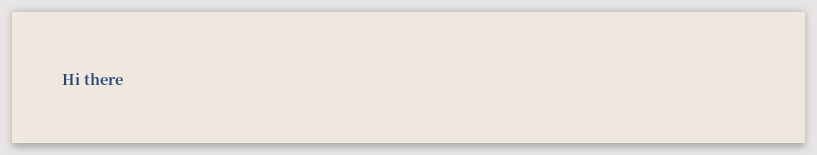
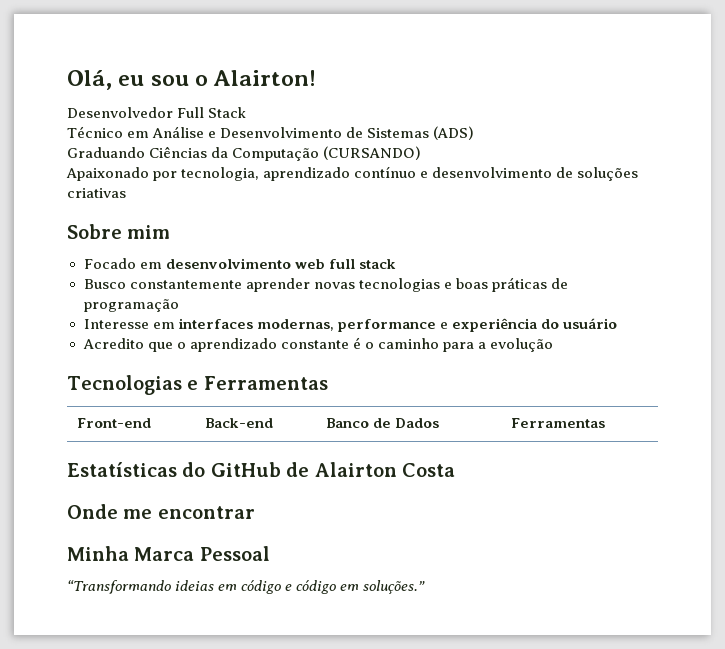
[62,73,123,85] Hi there -> [67,70,317,90] [67,107,247,118] [67,126,475,140] [67,146,422,161] [66,166,639,181] [67,188,126,198] [67,224,171,239] [83,258,396,269] [83,277,568,292] [83,299,179,312] [83,318,617,332] [82,337,553,352] [67,375,328,395] [77,418,152,428] [205,418,274,428] [326,418,440,428] [511,418,606,428] [67,462,455,477] [67,504,255,519] [67,546,270,561] [67,580,426,594] Olá, eu sou o Alairton! // Desenvolvedor Full Stack // Técnico em Análise e Desenvolvimento de Sistemas (ADS) // Graduando Ciências da Computação (CURSANDO) // Apaixonado por tecnologia, aprendizado contínuo e desenvolvimento de soluções criativas // Sobre mim // Focado em desenvolvimento web full stack // Busco constantemente aprender novas tecnologias e boas práticas de programação // Interesse em interfaces modernas, performance e experiência do usuário // Acredito que o aprendizado constante é o caminho para a evolução // Tecnologias e Ferramentas // Front-end | Back-end | Banco de Dados | Ferramentas // Estatísticas do GitHub de Alairton Costa // Onde me encontrar // Minha Marca Pessoal // “Transformando ideias em código e código em soluções.”

